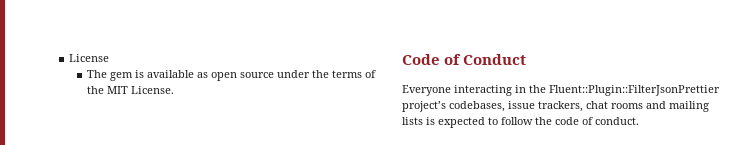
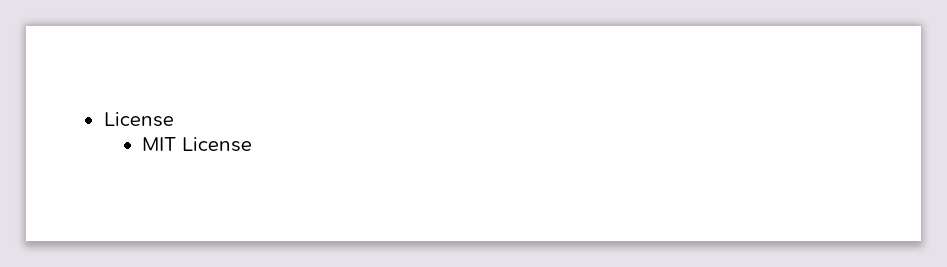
[86,70,376,81] [86,86,174,94] [402,54,527,65] [402,85,720,96] [402,101,709,112] [402,117,639,128] The gem is available as open source under the terms of the MIT License. // Code of Conduct // Everyone interacting in the Fluent::Plugin::FilterJsonPrettier project’s codebases, issue trackers, chat rooms and mailing lists is expected to follow the code of conduct. -> [142,137,253,152] MIT License

